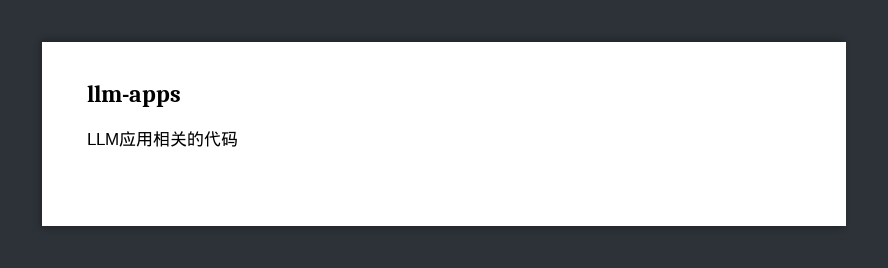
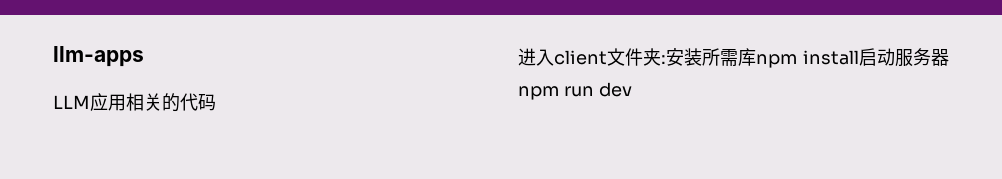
(238, 139) none -> [518,48,949,68] [518,82,632,100] // 进入client文件夹:安装所需库npm install启动服务器npm run dev

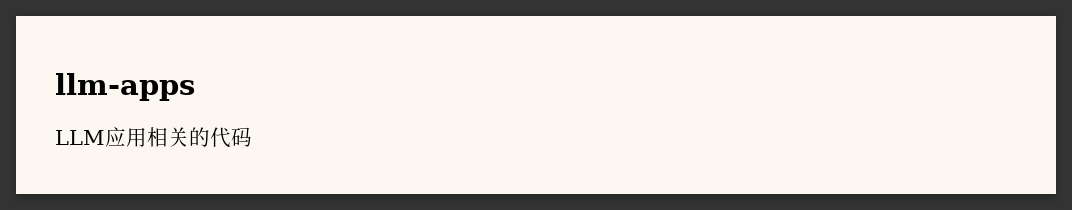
[518,48,949,68] [518,82,632,100] // 进入client文件夹:安装所需库npm install启动服务器npm run dev -> (252, 137) none

